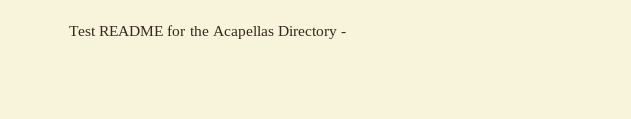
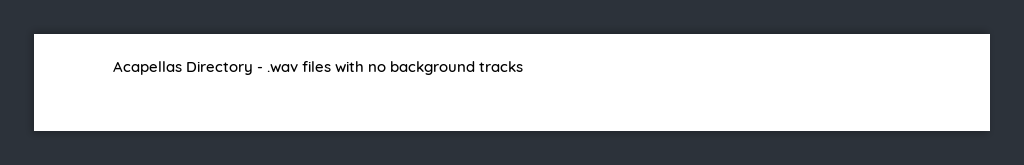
[69,25,347,39] Test README for the Acapellas Directory - -> [113,61,524,75] Acapellas Directory - .wav files with no background tracks

